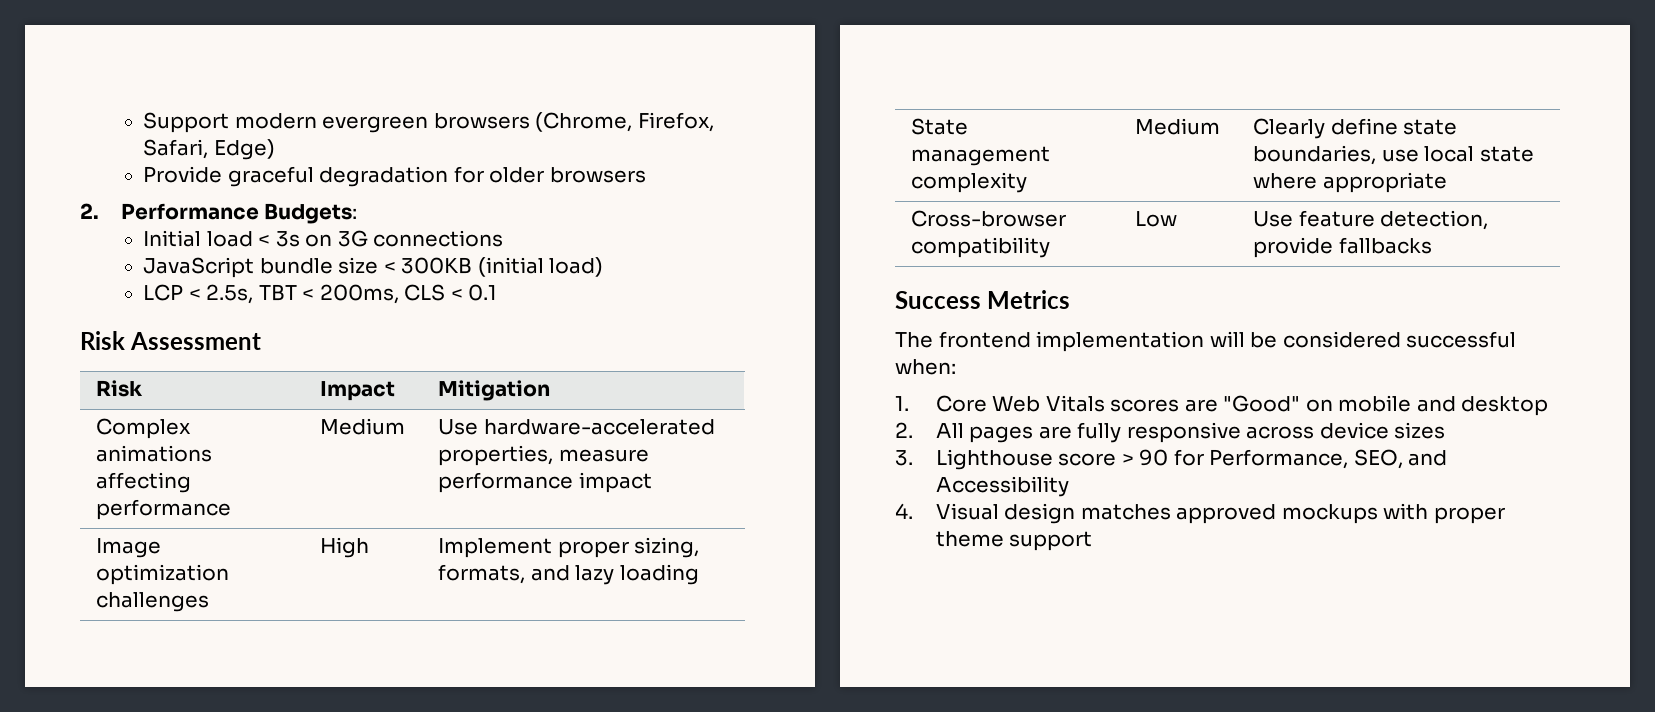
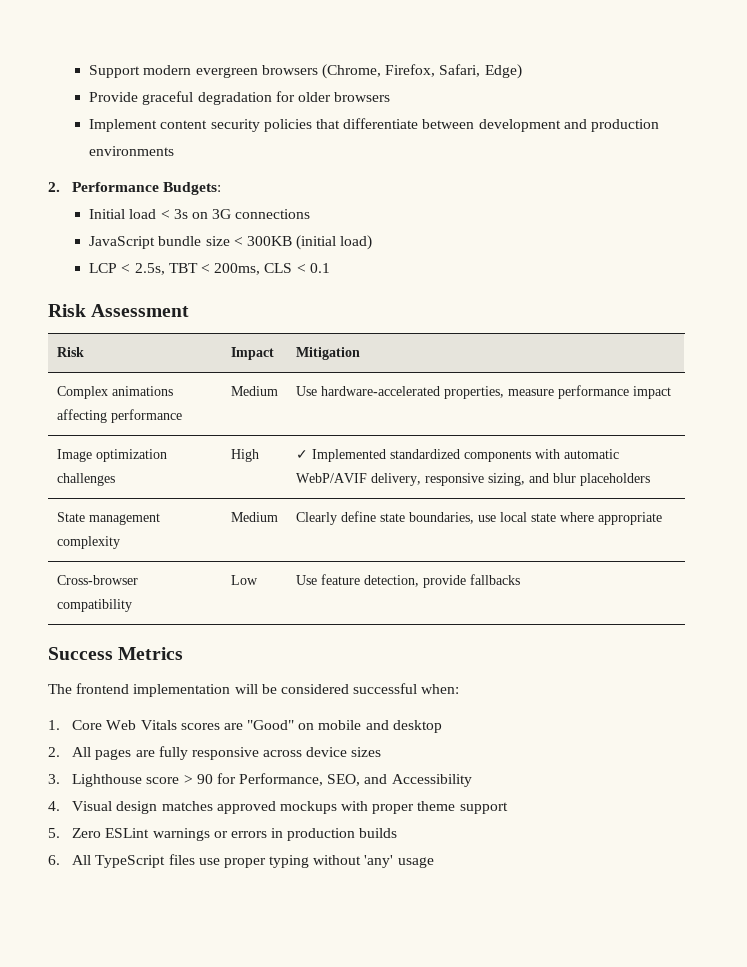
(646, 175) none -> [89,118,659,132] [89,146,175,156] // Implement content security policies that differentiate between development and production environments
[438,537,700,558] [438,564,699,585] Implement proper sizing, formats, and lazy loading -> [295,449,619,462] [295,473,650,486] ✓ Implemented standardized components with automatic WebP/AVIF delivery, responsive sizing, and blur placeholders
(1093, 541) none -> [48,828,398,841] [48,854,434,868] // 5. Zero ESLint warnings or errors in production builds // 6. All TypeScript files use proper typing without 'any' usage

